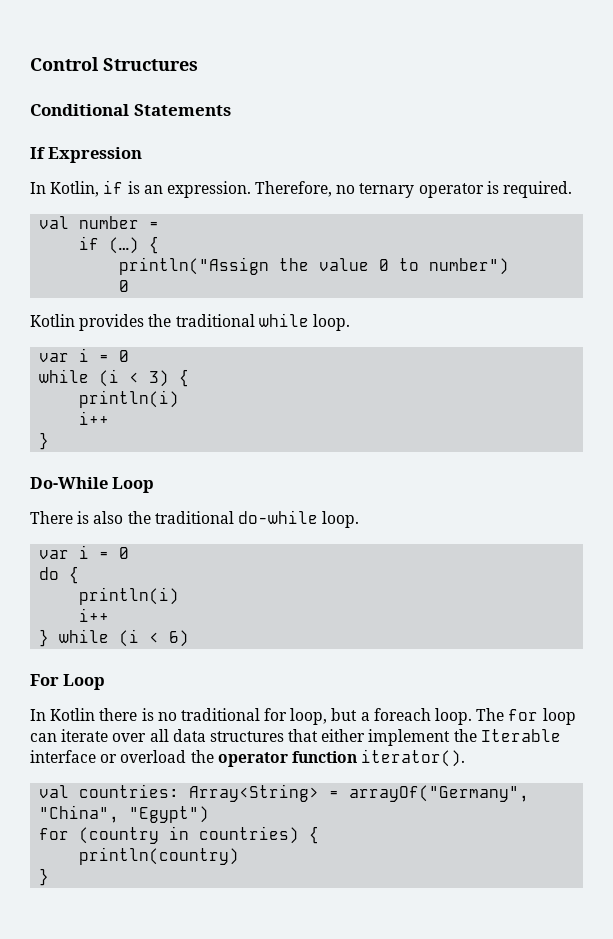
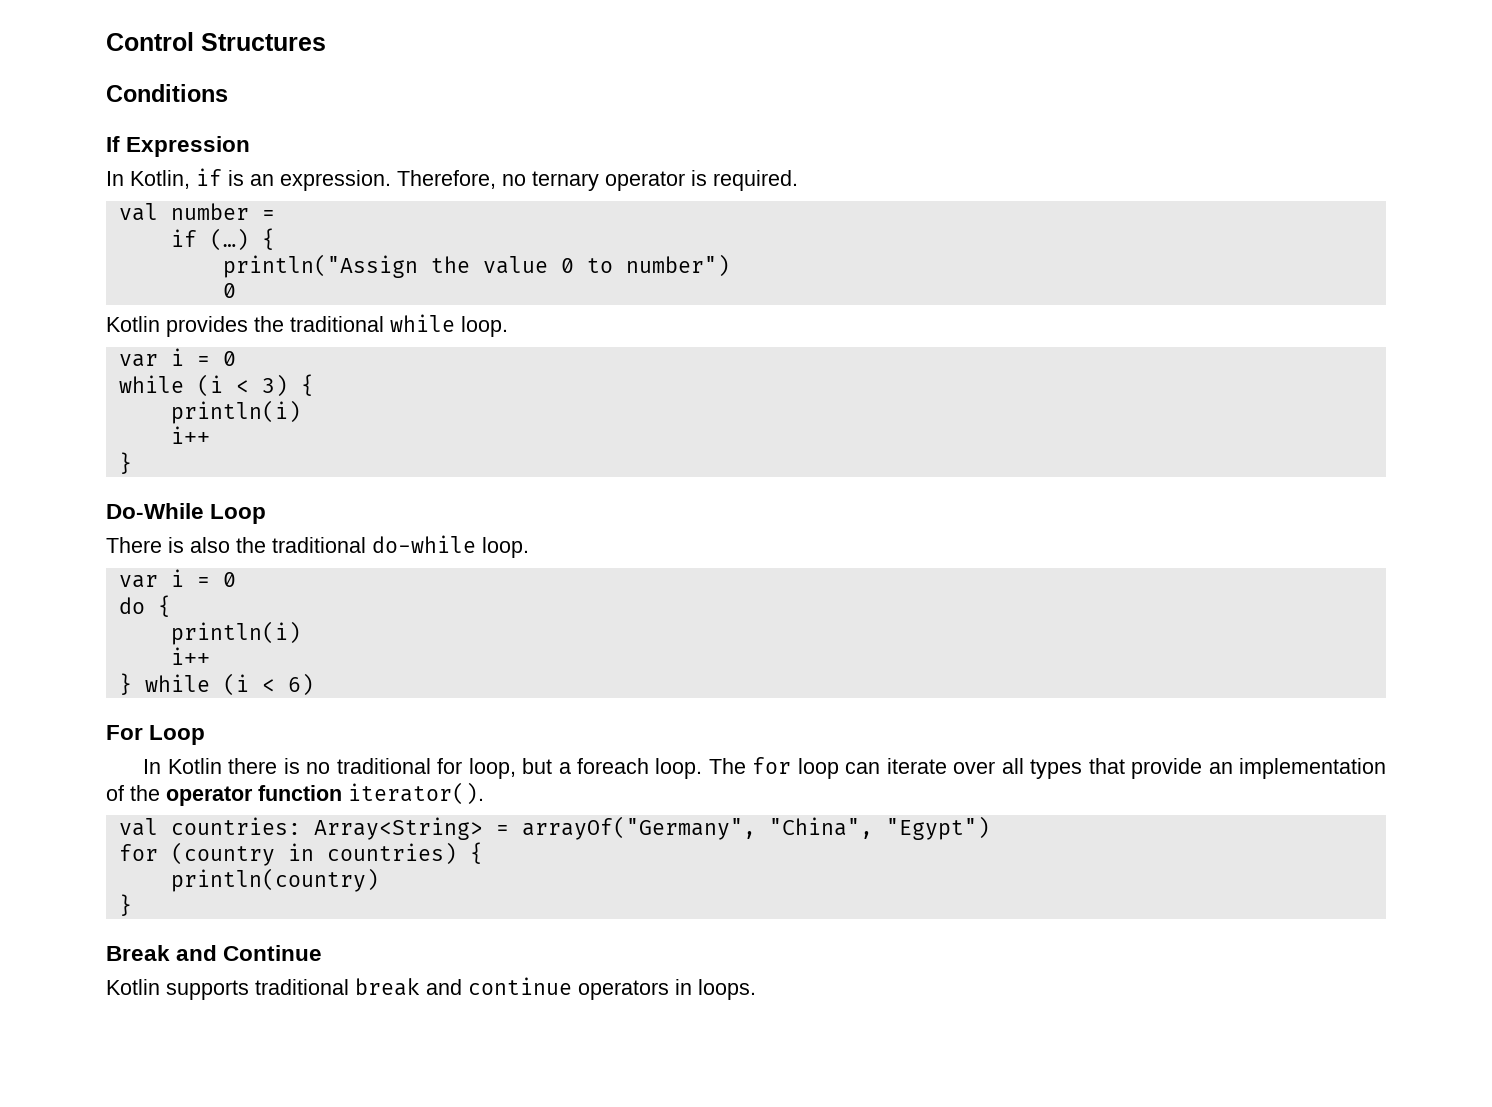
[30,104,231,116] Conditional Statements -> [106,84,228,102] Conditions
[172,729,561,746] [30,750,187,763] data structures that either implement the Iterable interface or overload -> [1030,758,1386,779] [106,785,124,801] types that provide an implementation of
(50, 877) none -> [106,945,323,961] [106,977,756,1000] // Break and Continue // Kotlin supports traditional break and continue operators in loops.

